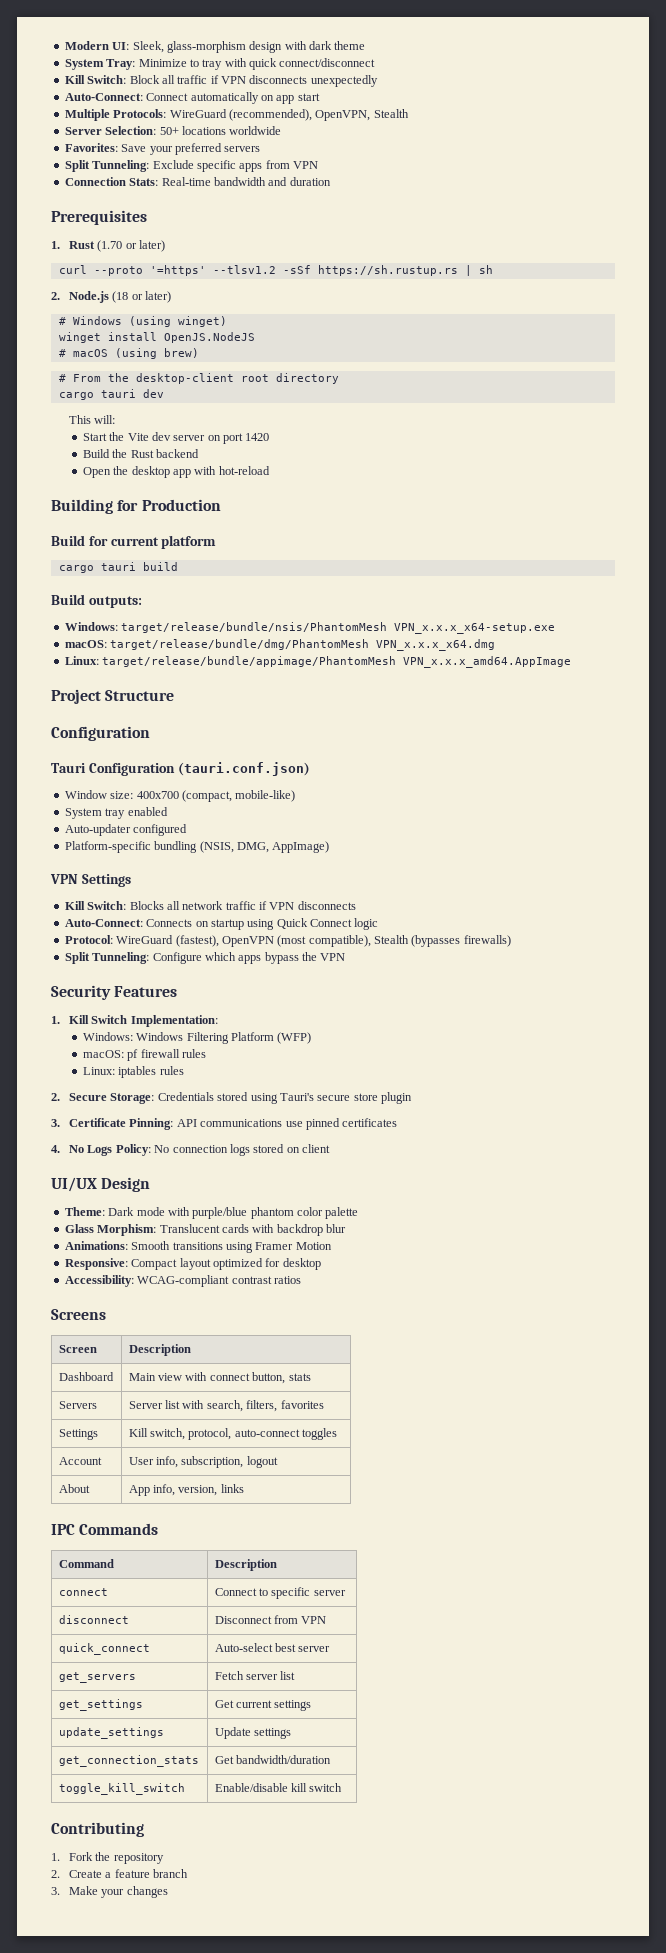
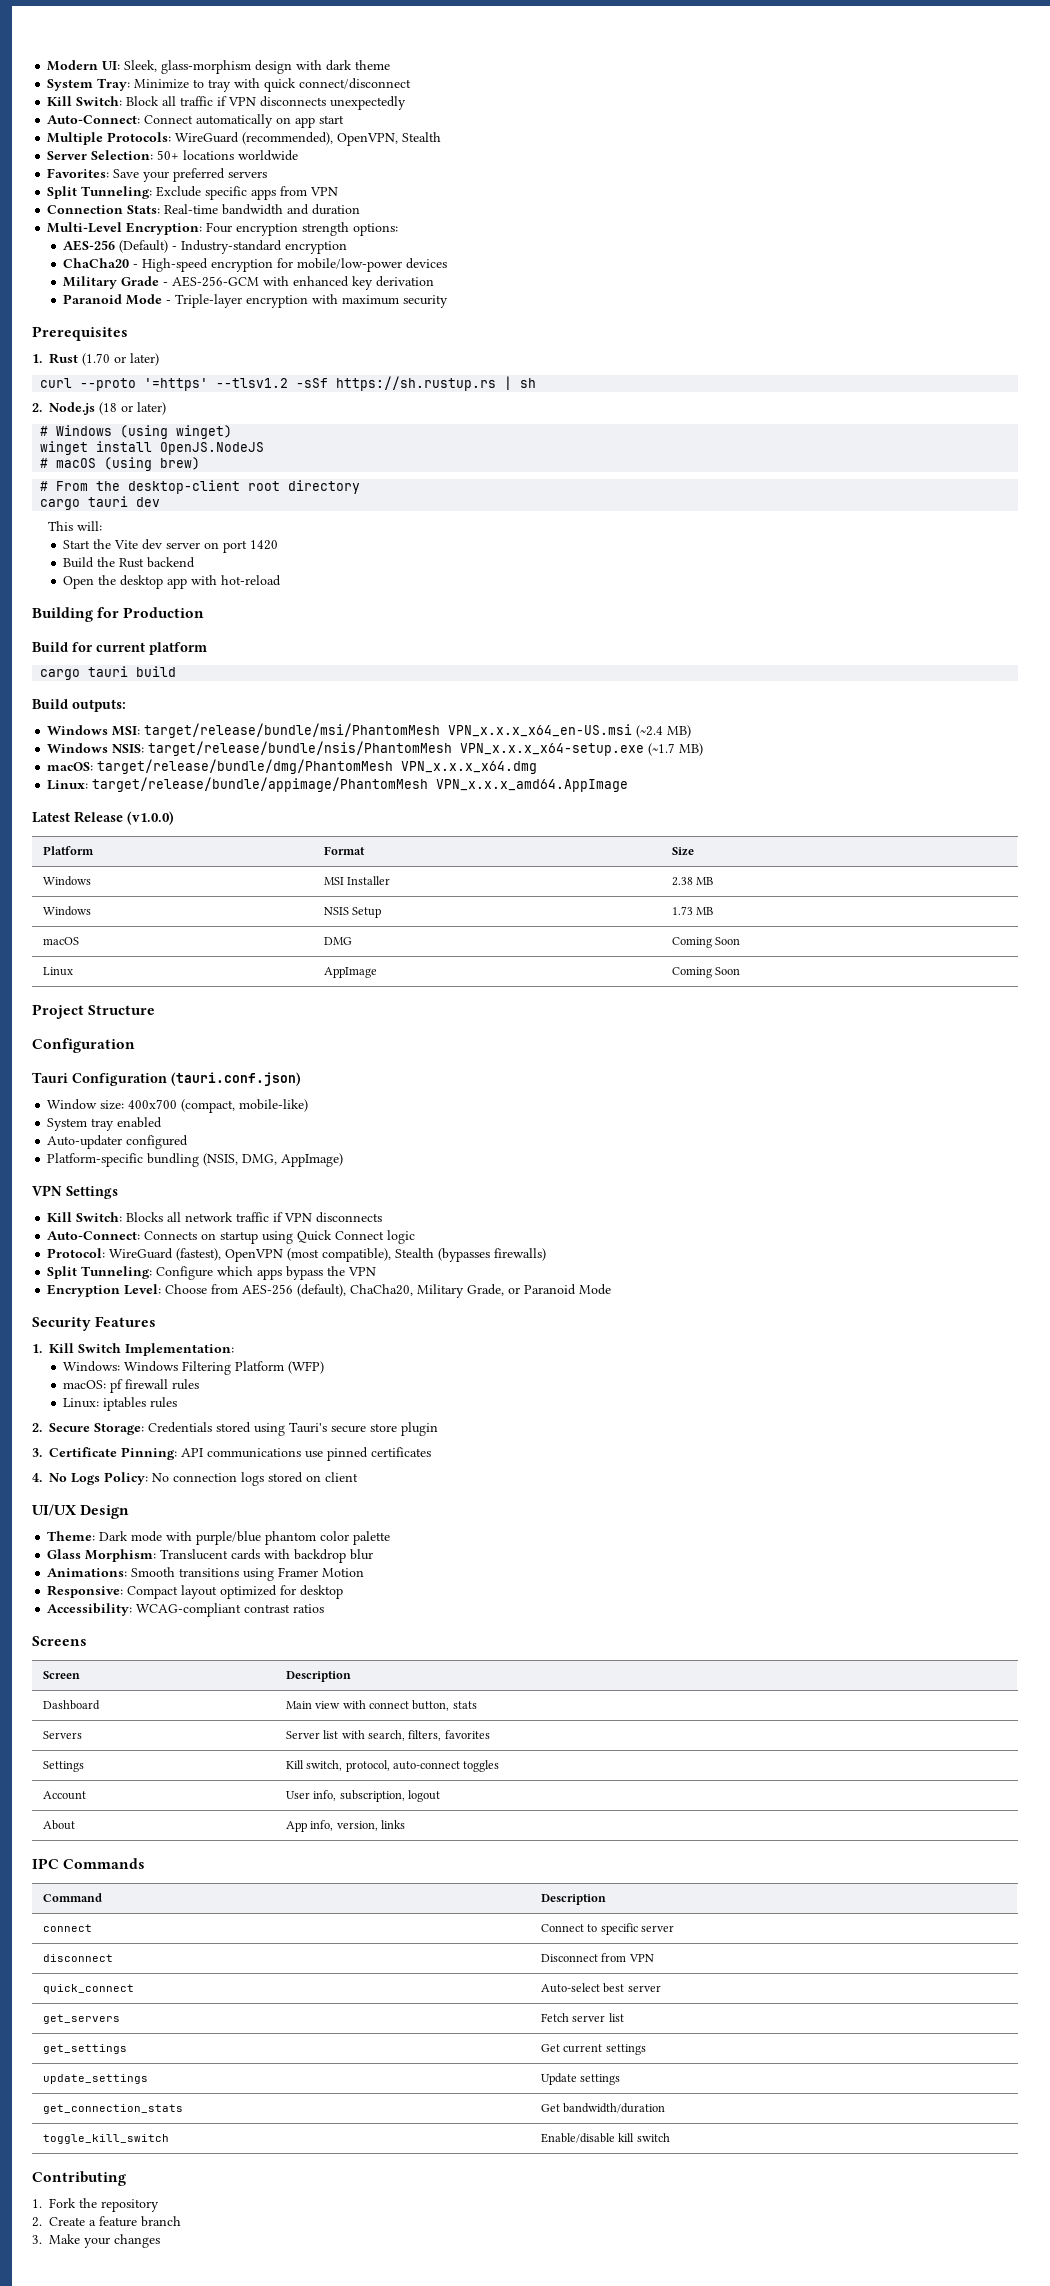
(331, 181) none -> [47,222,399,236] [63,240,348,254] [63,258,448,272] [63,276,435,290] [63,294,449,308] // Multi-Level Encryption: Four encryption strength options: // AES-256 (Default) - Industry-standard encryption // ChaCha20 - High-speed encryption for mobile/low-power devices // Military Grade - AES-256-GCM with enhanced key derivation // Paranoid Mode - Triple-layer encryption with maximum security
[64,622,118,631] Windows: -> [47,723,692,738] [47,743,145,753] Windows MSI: target/release/bundle/msi/PhantomMesh VPN_x.x.x_x64_en-US.msi (~2.4 MB) // Windows NSIS:
(556, 628) none -> [648,743,704,756] (~1.7 MB)
(572, 662) none -> [32,811,174,825] [42,846,94,855] [323,846,365,855] [671,847,694,856] [42,876,91,886] [323,876,391,885] [671,877,714,886] [42,906,91,916] [323,907,382,918] [671,906,714,915] [42,937,79,945] [323,937,352,945] [671,937,741,948] [42,967,73,976] [323,967,377,978] [671,967,741,978] // Latest Release (v1.0.0) // Platform | Format | Size // Windows | MSI Installer | 2.38 MB // Windows | NSIS Setup | 1.73 MB // macOS | DMG | Coming Soon // Linux | AppImage | Coming Soon
(346, 957) none -> [47,1284,612,1298] // Encryption Level: Choose from AES-256 (default), ChaCha20, Military Grade, or Paranoid Mode

